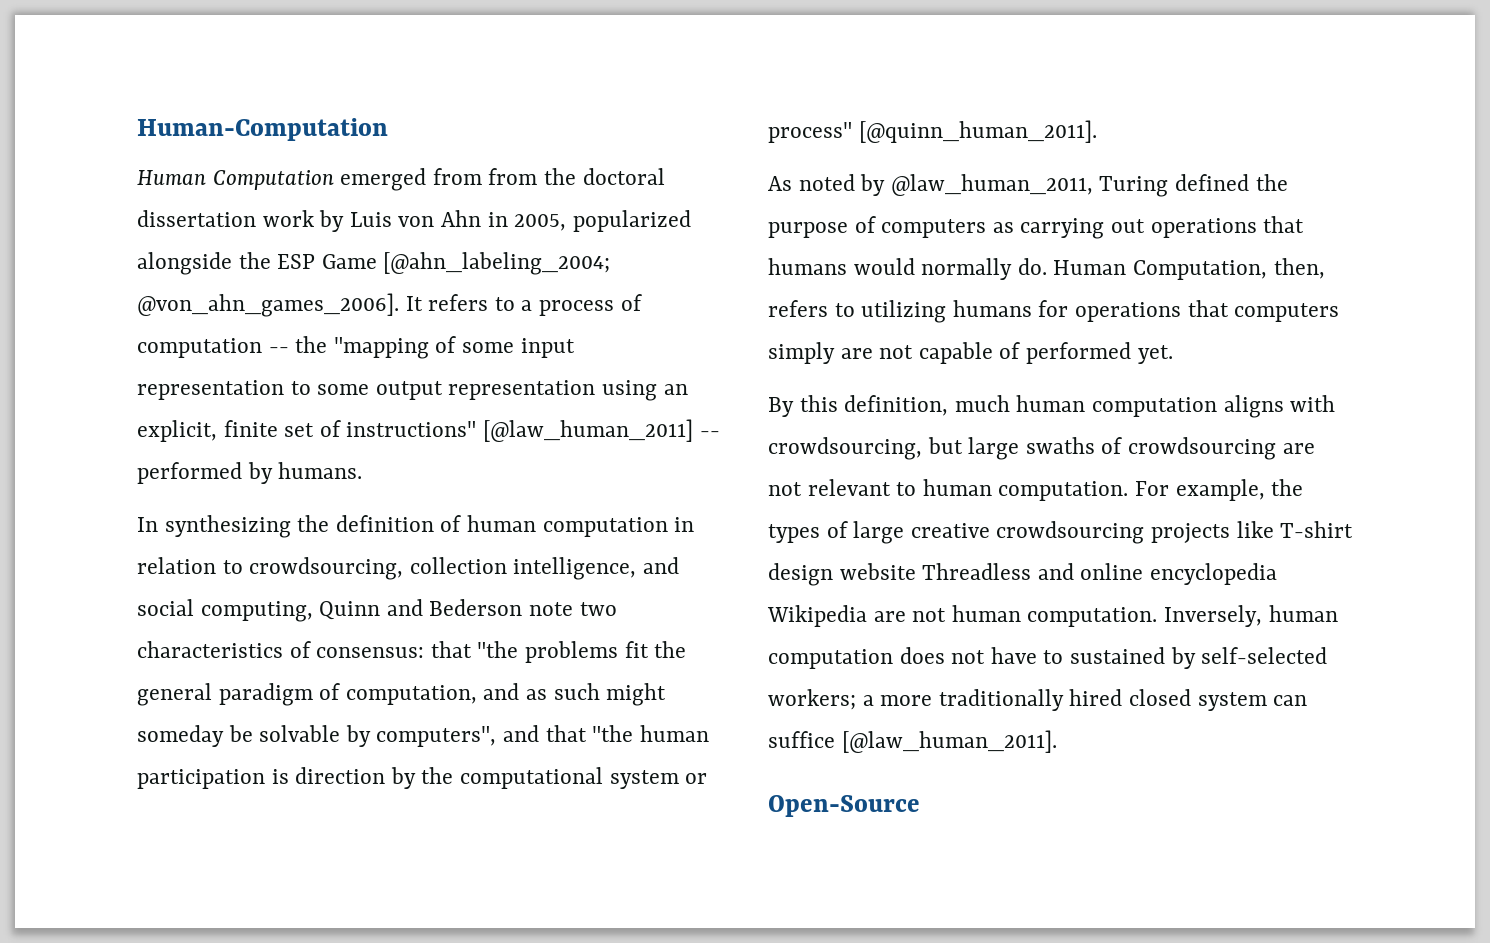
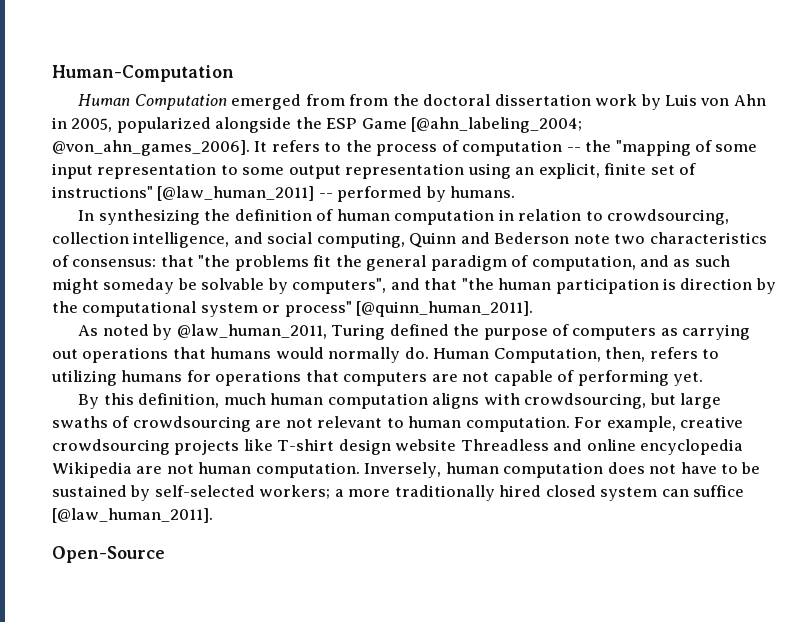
[521,300,533,311] a -> [345,140,372,152] the
[768,342,835,364] simply -> (428, 379) none
[1026,342,1132,364] performed -> [577,370,669,386] performing
[1271,479,1304,496] [768,521,905,544] the types of large -> (676, 424) none
(1064, 657) none -> [741,462,761,474] be

